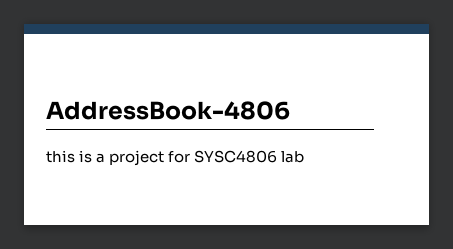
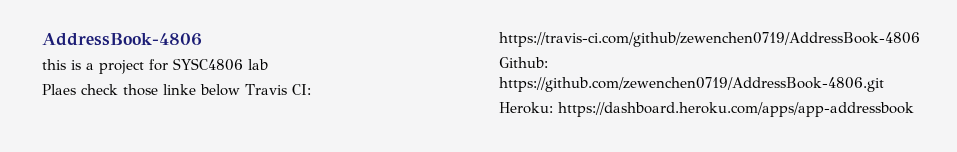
(305, 157) none -> [42,84,311,96] [499,32,920,47] [499,57,548,68] [499,77,884,92] [499,102,914,117] // Plaes check those linke below Travis CI: https://travis-ci.com/github/zewenchen0719/AddressBook-4806 // Github: https://github.com/zewenchen0719/AddressBook-4806.git // Heroku: https://dashboard.heroku.com/apps/app-addressbook

